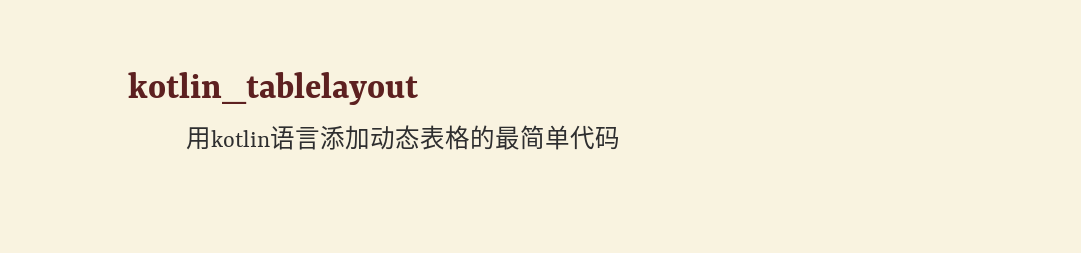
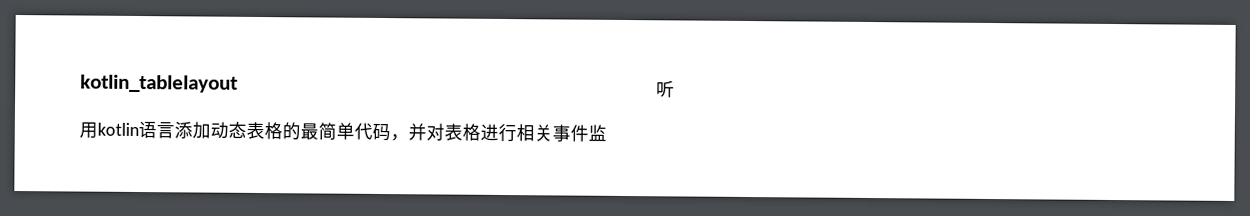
(621, 138) none -> [390,123,607,143] [656,80,675,98] ，并对表格进行相关事件监听

